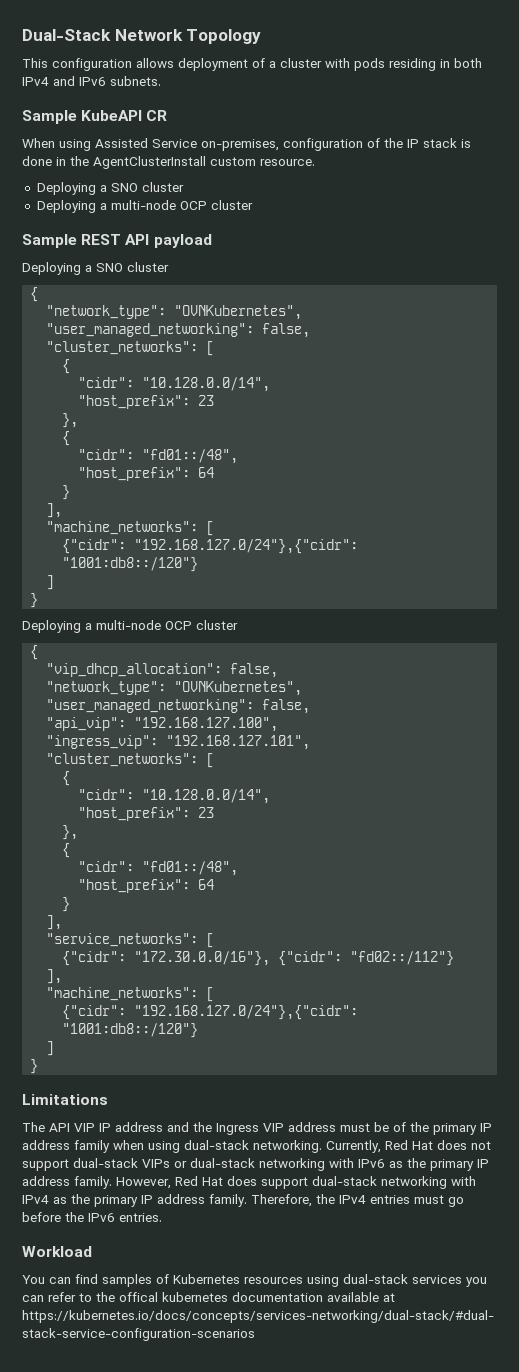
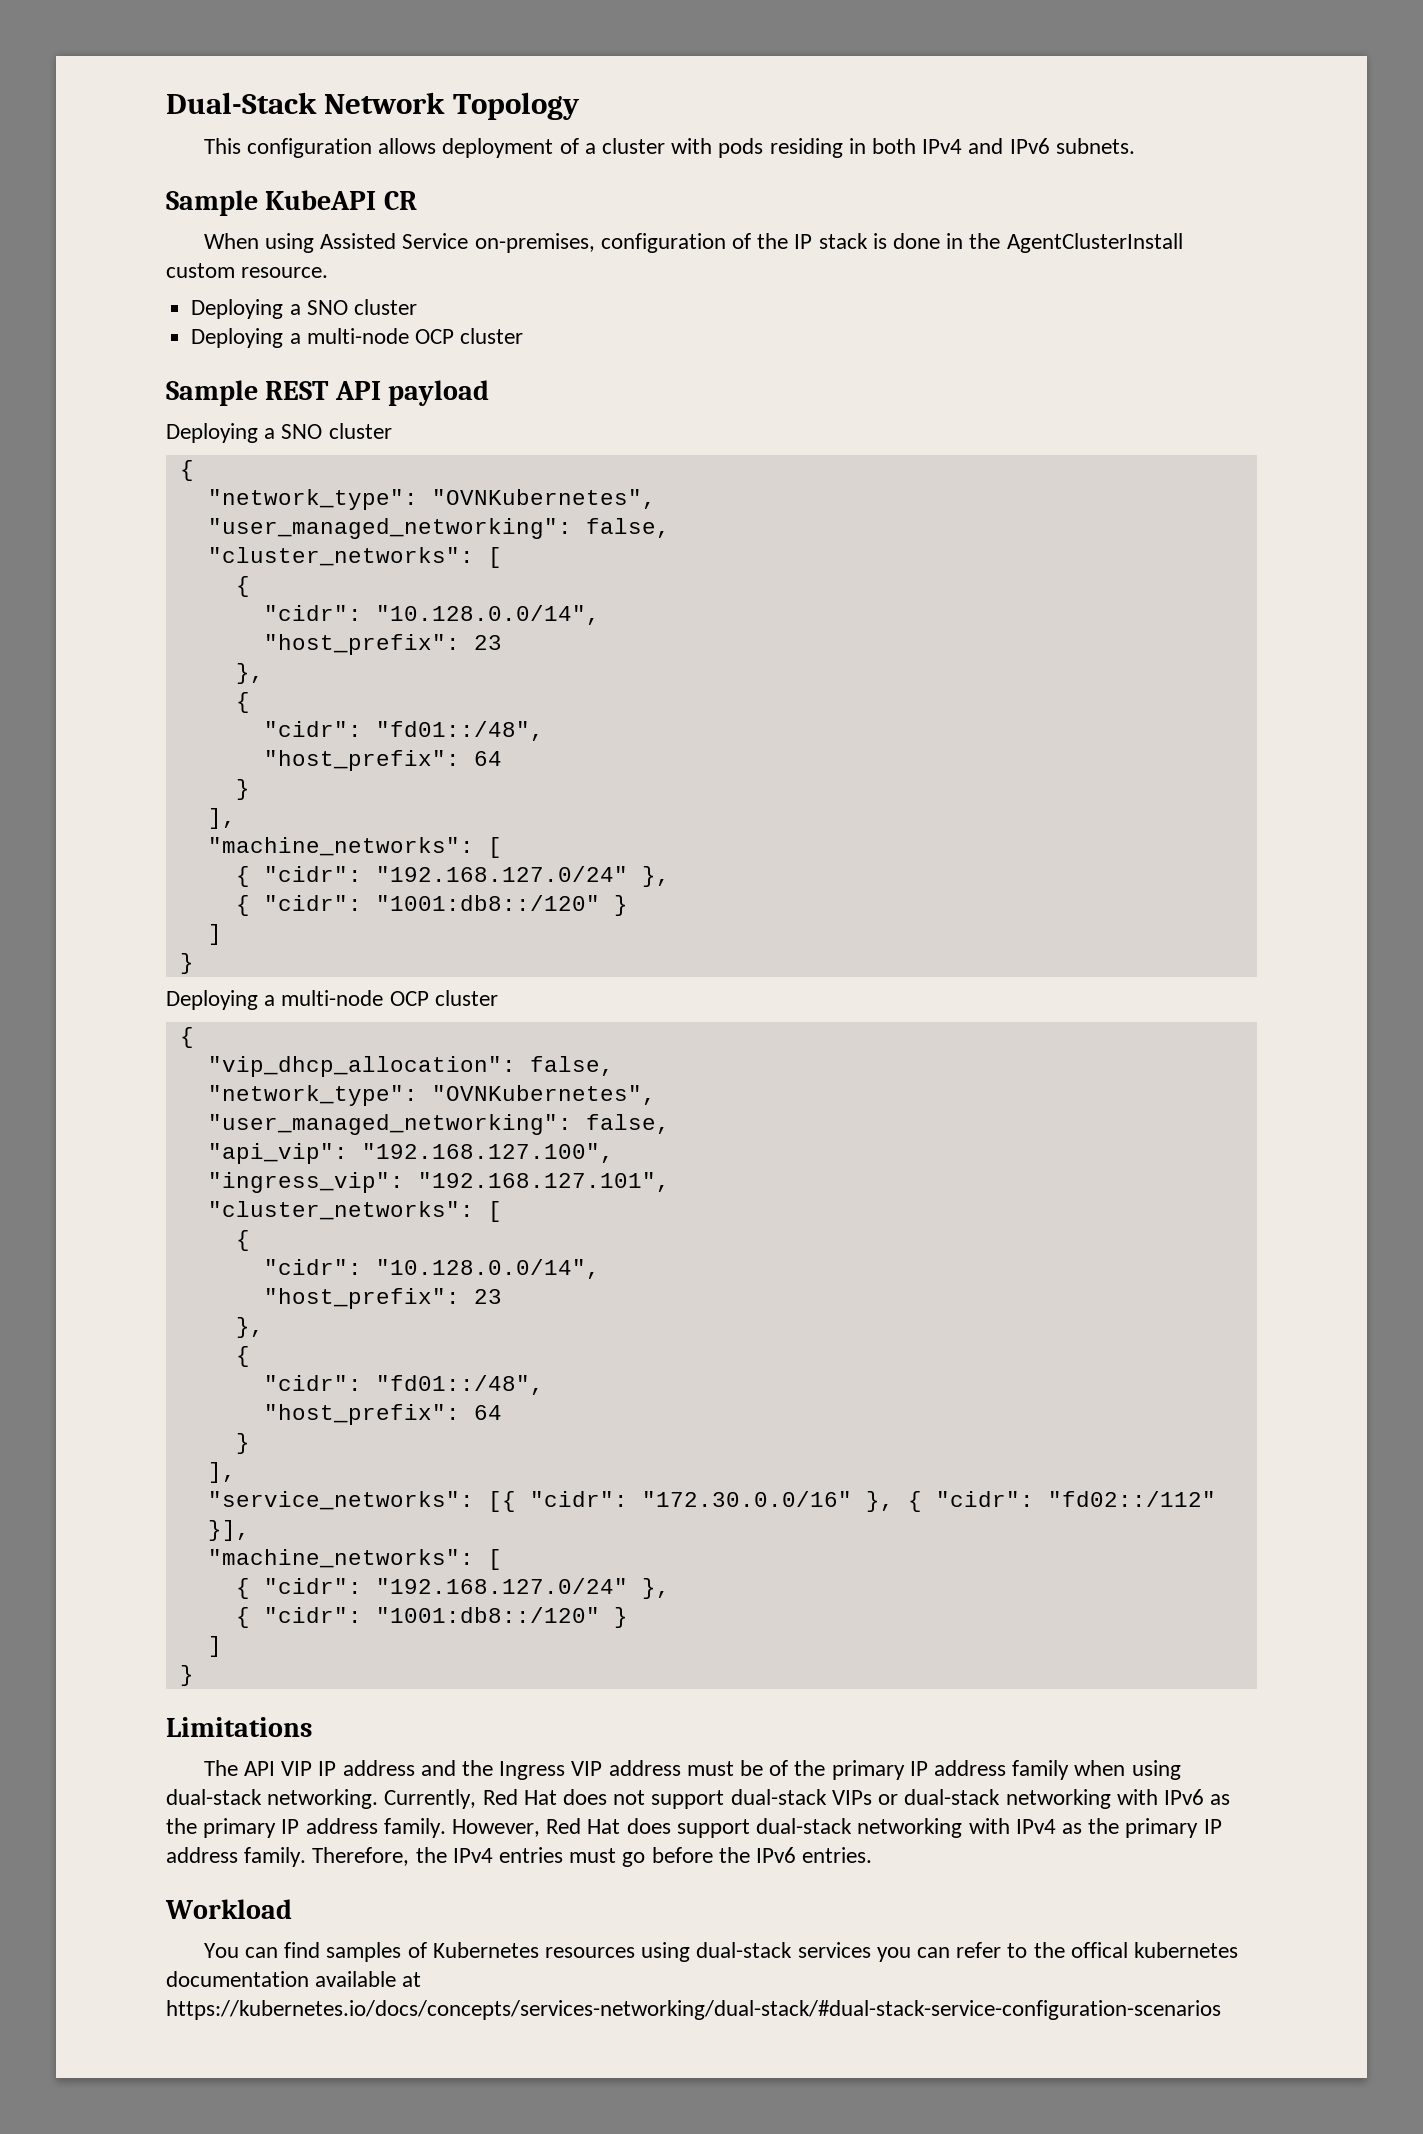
[62,539,359,554] [62,557,199,572] {"cidr": "192.168.127.0/24"},{"cidr": "1001:db8::/120"} -> [235,866,670,887] [235,895,628,916] { "cidr": "192.168.127.0/24" }, // { "cidr": "1001:db8::/120" }
[206,933,215,948] [62,951,455,966] [46,969,63,984] [46,987,215,1002] [62,1005,359,1020] [62,1023,199,1038] [ // {"cidr": "172.30.0.0/16"}, {"cidr": "fd02::/112"} // ], // "machine_networks": [ // {"cidr": "192.168.127.0/24"},{"cidr": "1001:db8::/120"} -> [487,1491,1216,1512] [207,1520,250,1541] [207,1549,502,1570] [235,1578,670,1599] [235,1607,628,1628] [{ "cidr": "172.30.0.0/16" }, { "cidr": "fd02::/112" }], // "machine_networks": [ // { "cidr": "192.168.127.0/24" }, // { "cidr": "1001:db8::/120" }

